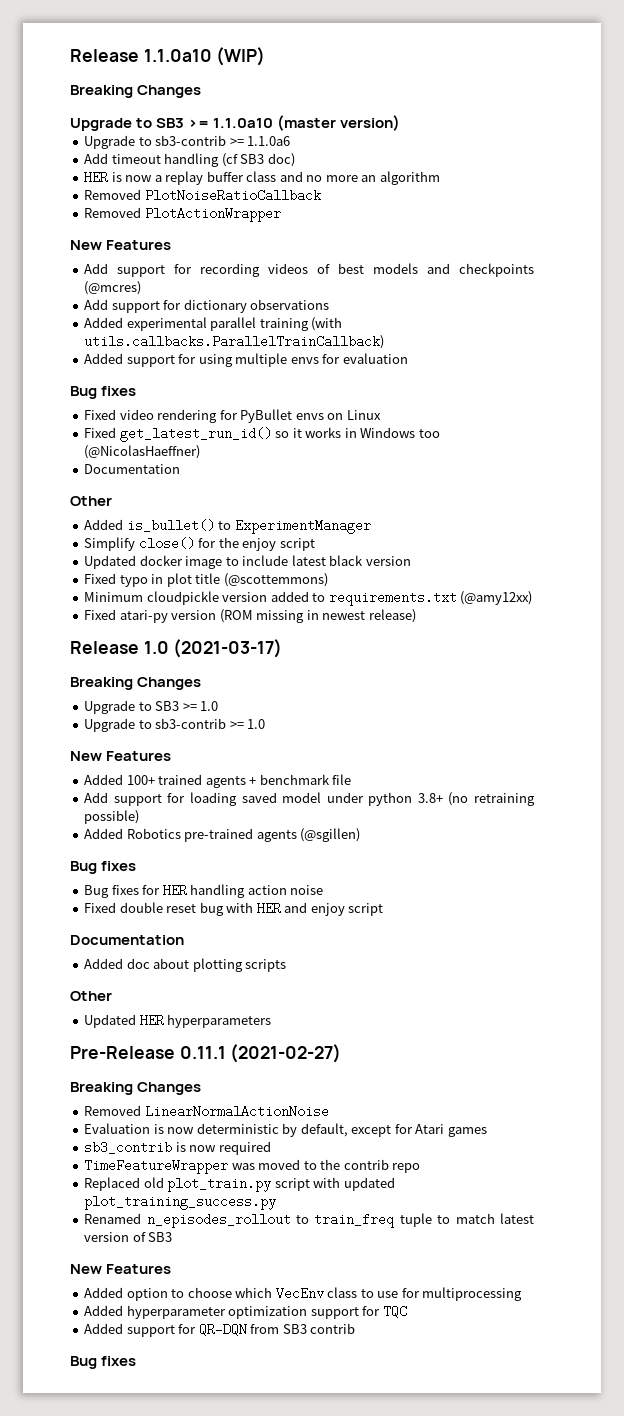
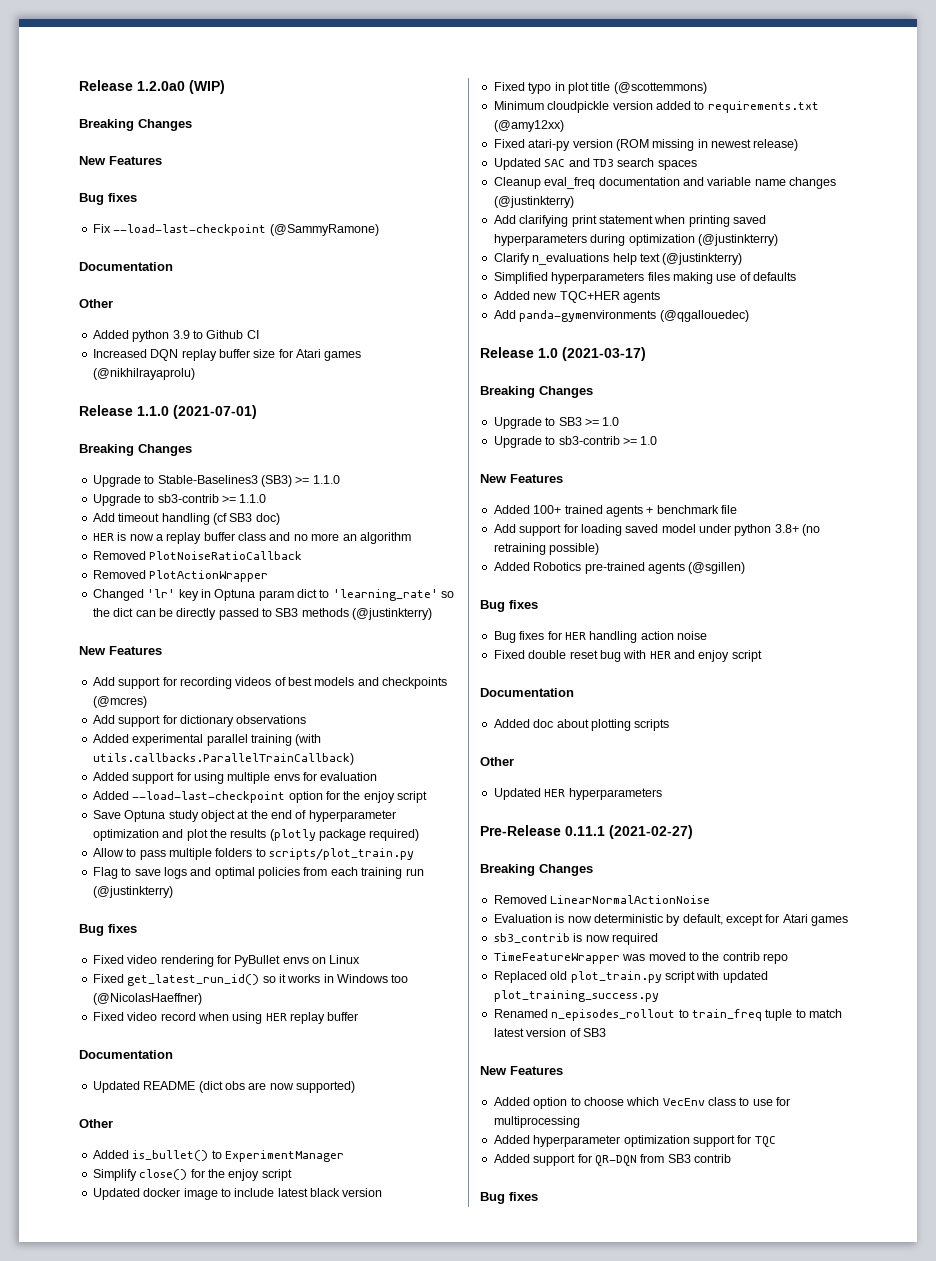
[70,49,212,62] Release 1.1.0a10 -> [79,80,185,91] Release 1.2.0a0
[70,115,401,131] [84,135,291,149] Upgrade to SB3 >= 1.1.0a10 (master version) // Upgrade to sb3-contrib >= 1.1.0a6 -> [79,156,162,165] [79,193,137,205] [92,224,379,236] [79,262,173,271] [79,299,113,308] [92,330,259,342] [92,349,362,361] [92,368,195,380] [79,405,257,419] [79,444,192,456] [92,475,340,487] [92,494,267,506] New Features // Bug fixes // Fix --load-last-checkpoint (@SammyRamone) // Documentation // Other // Added python 3.9 to Github CI // Increased DQN replay buffer size for Atari games (@nikhilrayaprolu) // Release 1.1.0 (2021-07-01) // Breaking Changes // Upgrade to Stable-Baselines3 (SB3) >= 1.1.0 // Upgrade to sb3-contrib >= 1.1.0
(281, 214) none -> [92,589,455,601] [92,608,433,620] // Changed 'lr' key in Optuna param dict to 'learning_rate' so the dict can be directly passed to SB3 methods (@justinkterry)
(408, 358) none -> [92,791,427,803] [92,810,396,822] [92,829,420,841] [92,848,414,860] [92,867,424,879] [92,886,173,898] // Added --load-last-checkpoint option for the enjoy script // Save Optuna study object at the end of hyperparameter optimization and plot the results (plotly package required) // Allow to pass multiple folders to scripts/plot_train.py // Flag to save logs and optimal policies from each training run (@justinkterry)
[84,464,181,474] Documentation -> [92,1012,359,1024] [79,1050,173,1059] [92,1081,355,1093] Fixed video record when using HER replay buffer // Documentation // Updated README (dict obs are now supported)
(416, 616) none -> [493,158,697,170] [493,177,836,189] [493,196,574,208] [493,215,766,227] [493,234,778,246] [493,253,743,265] [493,272,796,284] [493,291,660,303] [493,310,749,322] // Updated SAC and TD3 search spaces // Cleanup eval_freq documentation and variable name changes (@justinkterry) // Add clarifying print statement when printing saved hyperparameters during optimization (@justinkterry) // Clarify n_evaluations help text (@justinkterry) // Simplified hyperparameters files making use of defaults // Added new TQC+HER agents // Add panda-gymenvironments (@qgallouedec)

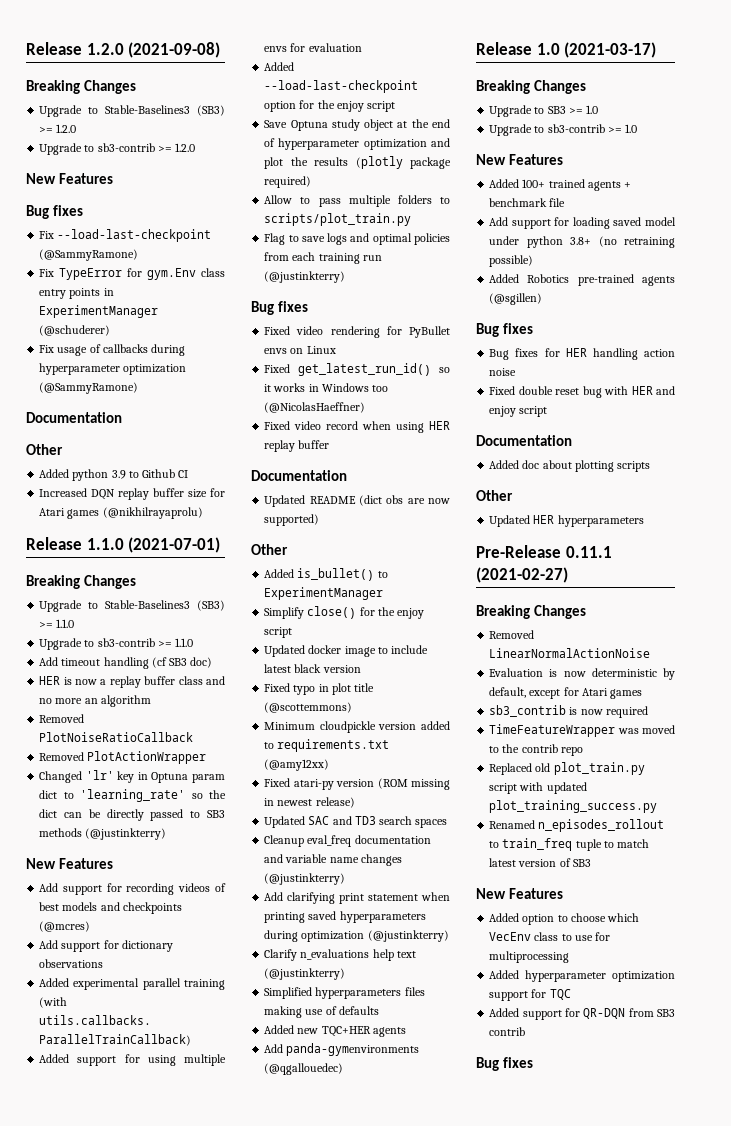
[79,80,225,94] [79,119,192,131] Release 1.2.0a0 (WIP) // Breaking Changes -> [26,42,221,58] [26,80,136,94] [39,105,225,117] [39,124,77,133] [39,143,196,155] Release 1.2.0 (2021-09-08) // Breaking Changes // Upgrade to Stable-Baselines3 (SB3) >= 1.2.0 // Upgrade to sb3-contrib >= 1.2.0
(379, 230) none -> [39,268,225,280] [39,288,114,299] [39,305,159,318] [39,325,111,336] [39,344,186,356] [39,363,187,375] [39,382,139,394] // Fix TypeError for gym.Env class entry points in ExperimentManager (@schuderer) // Fix usage of callbacks during hyperparameter optimization (@SammyRamone)

